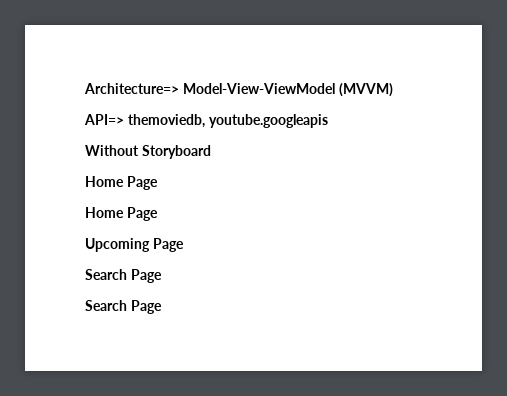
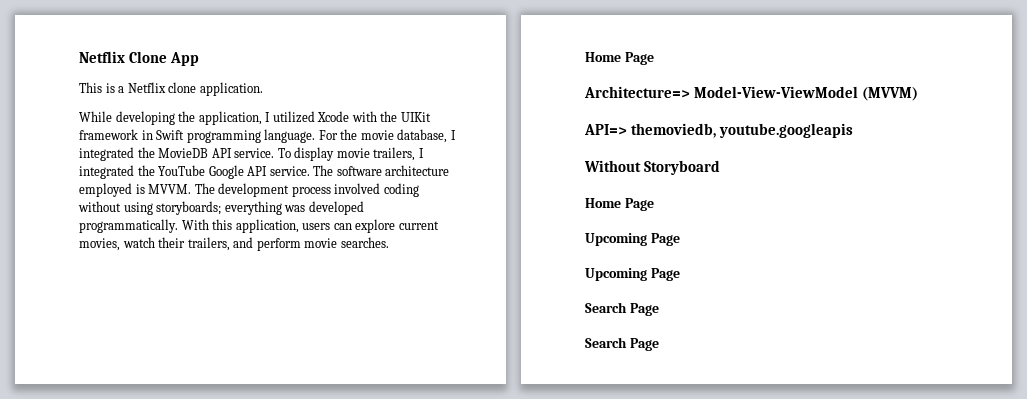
(84, 88) none -> [79,51,200,66] [79,82,263,96] [79,111,431,125] [79,129,456,143] [79,147,424,161] [79,165,450,179] [79,183,419,197] [78,201,364,215] [79,219,439,233] [79,237,389,251] [585,52,654,65] Netflix Clone App // This is a Netflix clone application. // While developing the application, I utilized Xcode with the UIKit framework in Swift programming language. For the movie database, I integrated the MovieDB API service. To display movie trailers, I integrated the YouTube Google API service. The software architecture employed is MVVM. The development process involved coding without using storyboards; everything was developed programmatically. With this application, users can explore current movies, watch their trailers, and perform movie searches. // Home Page //
[85,207,124,218] Home -> [585,233,647,246] Upcoming

